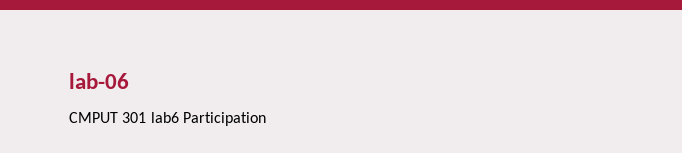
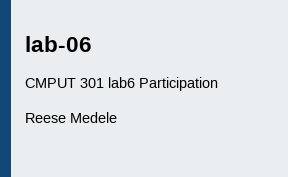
(266, 119) none -> [25,112,117,123] // Reese Medele

